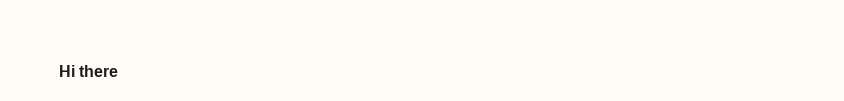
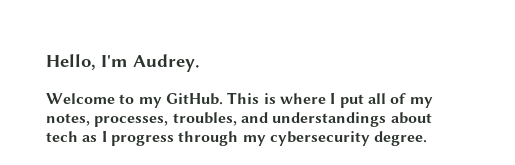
[59,65,119,77] Hi there -> [46,54,200,72] [46,92,433,108] [46,112,432,127] [46,131,428,146] Hello, I'm Audrey. // Welcome to my GitHub. This is where I put all of my notes, processes, troubles, and understandings about tech as I progress through my cybersecurity degree.

